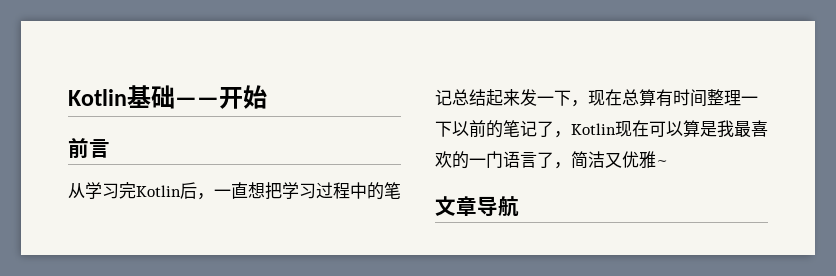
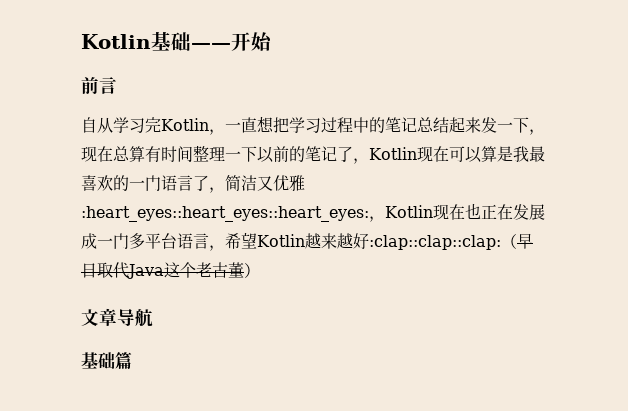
(110, 148) none -> [81,117,97,133] 自
[180,182,197,199] 后 -> (209, 124) none
[656,160,668,166] ~ -> [81,203,545,222] [81,232,533,251] [81,262,260,279] :heart_eyes::heart_eyes::heart_eyes:，Kotlin现在也正在发展成一门多平台语言，希望Kotlin越来越好:clap::clap::clap:（早日取代Java这个老古董）
(519, 206) none -> [81,352,132,369] // 基础篇

